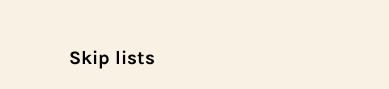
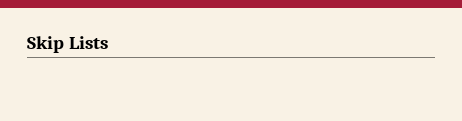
[115,50,156,65] lists -> [68,36,108,49] Lists

